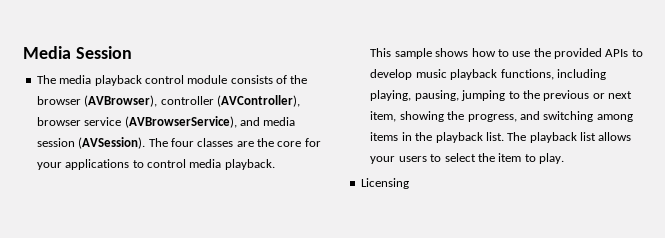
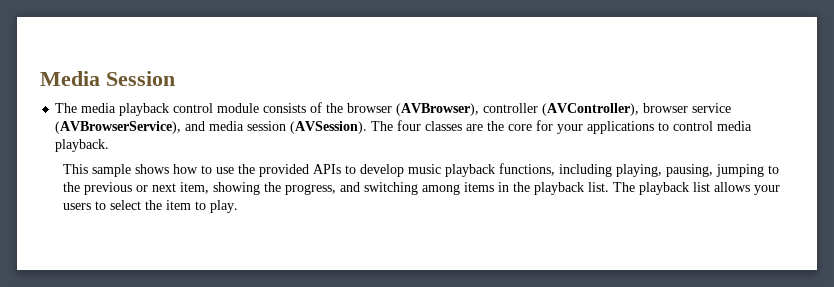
[360,178,409,189] // Licensing -> (239, 206) none

